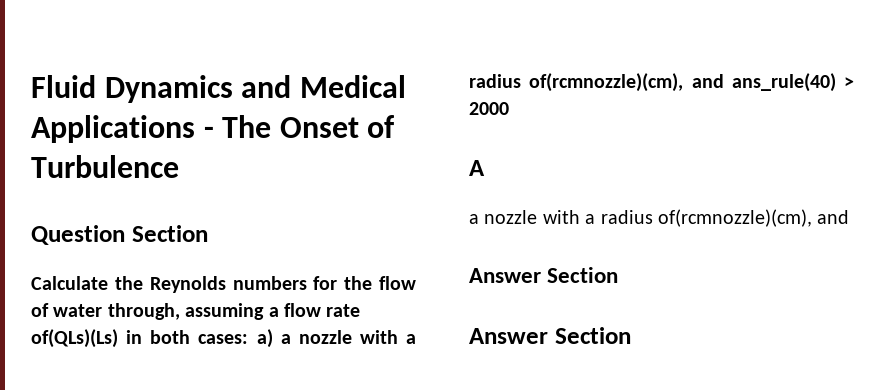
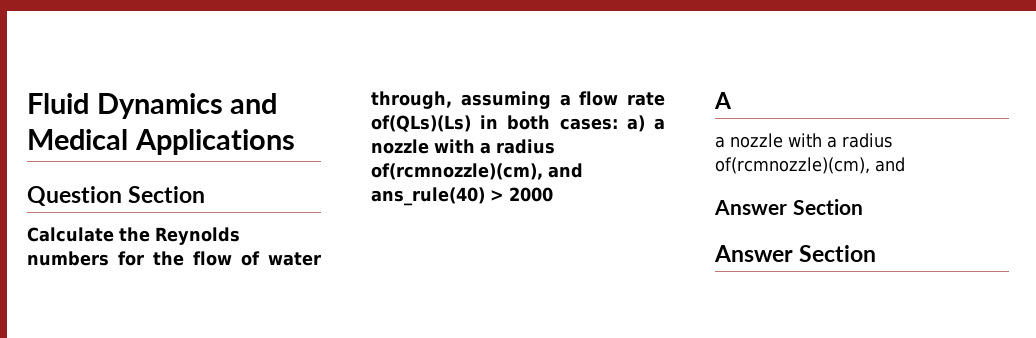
[203,115,396,138] [31,155,179,178] - The Onset of Turbulence -> (295, 142) none

